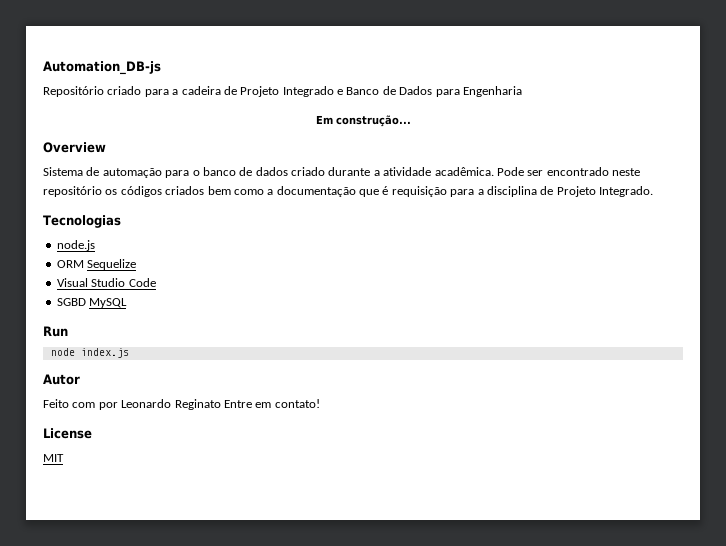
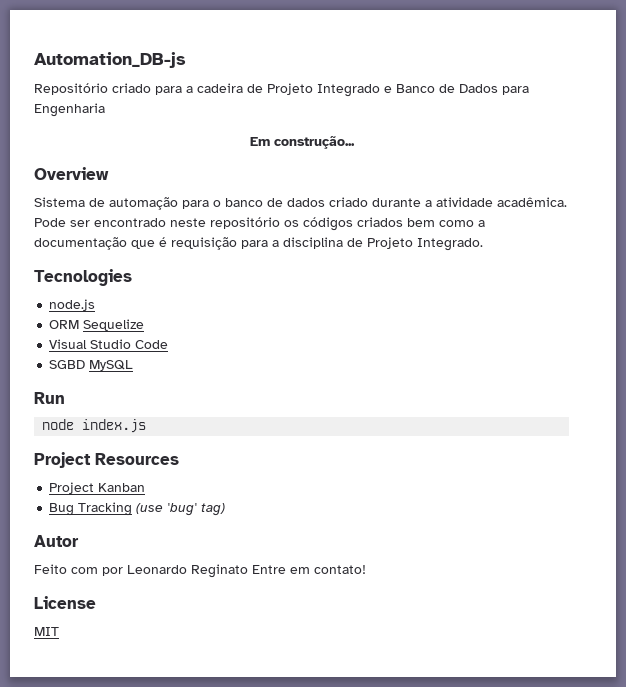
[43,215,121,228] Tecnologias -> [34,269,132,286] Tecnologies
(129, 353) none -> [34,452,179,468] [49,482,146,494] [49,502,226,516] // Project Resources // Project Kanban // Bug Tracking (use 'bug' tag)

